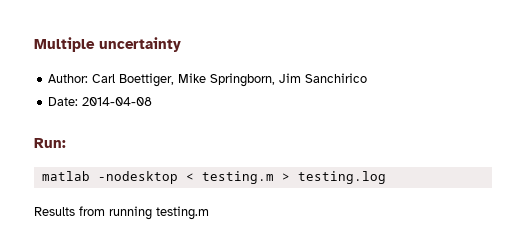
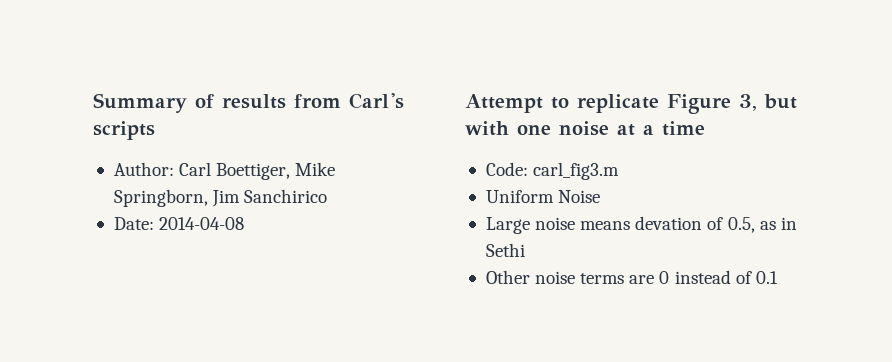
[34,37,181,52] Multiple uncertainty -> [93,93,404,113] [93,121,155,140] Summary of results from Carl's scripts
[34,138,66,148] [41,171,386,184] [34,206,209,220] Run: // matlab -nodesktop < testing.m > testing.log // Results from running testing.m -> [465,94,797,114] [465,121,705,136] [485,162,620,180] [485,190,601,203] [485,216,797,234] [485,243,525,257] [485,270,778,284] Attempt to replicate Figure 3, but with one noise at a time // Code: carl_fig3.m // Uniform Noise // Large noise means devation of 0.5, as in Sethi // Other noise terms are 0 instead of 0.1

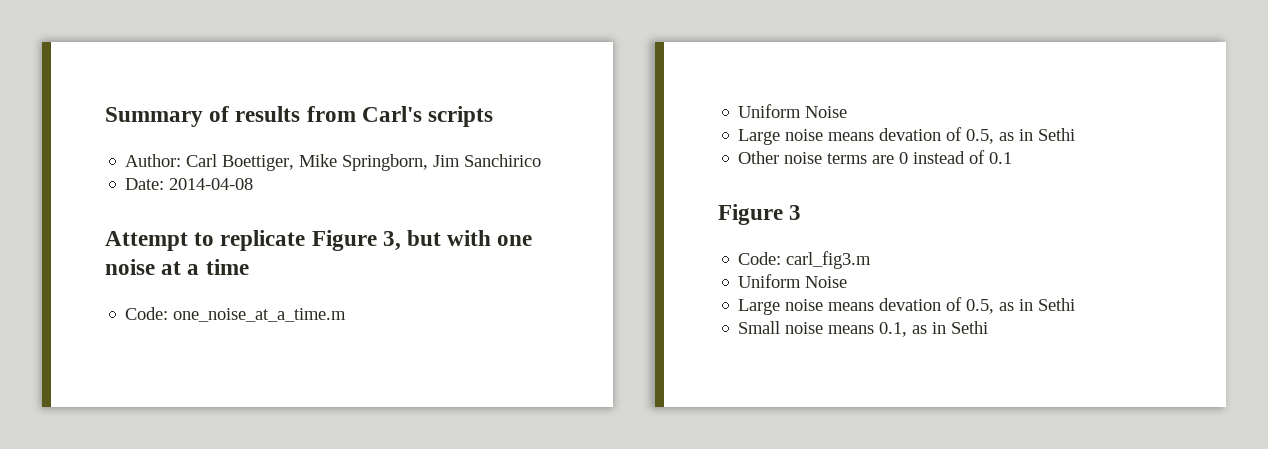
[533,162,620,180] carl_fig3.m -> [173,308,347,322] one_noise_at_a_time.m
(778, 277) none -> [718,204,802,225] [738,251,872,269] [738,274,848,288] [738,297,1076,315] [738,321,989,337] // Figure 3 // Code: carl_fig3.m // Uniform Noise // Large noise means devation of 0.5, as in Sethi // Small noise means 0.1, as in Sethi

